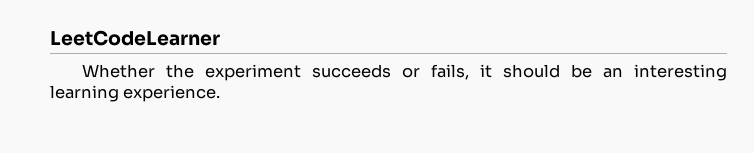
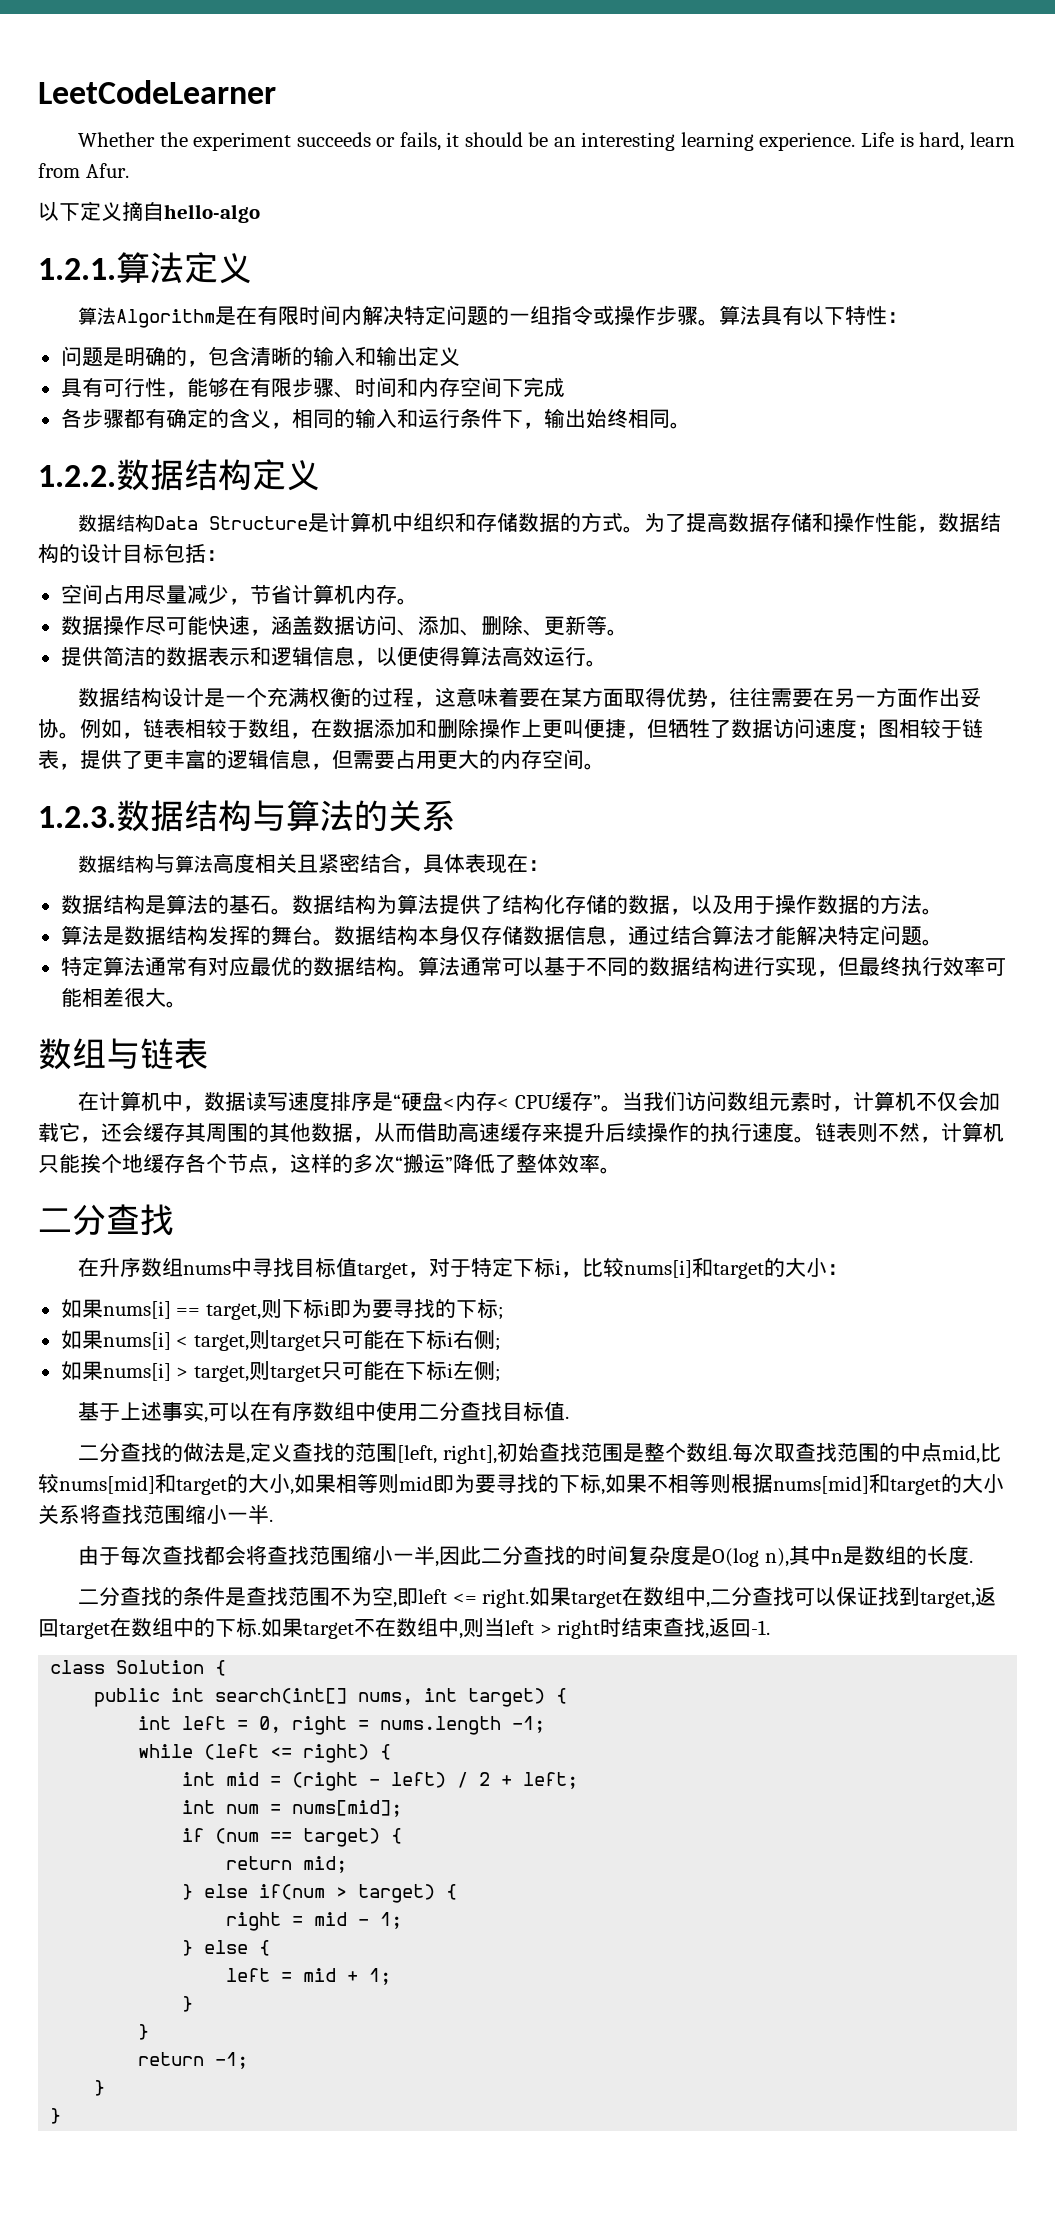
(221, 93) none -> [861,132,1015,151] [38,163,129,178] [38,201,260,223] [38,252,252,284] [78,305,909,328] [60,346,460,367] [60,377,565,398] [60,408,691,429] [38,459,320,491] [78,512,1002,533] [38,543,227,564] [60,584,418,605] [60,615,628,636] [60,646,607,667] [78,687,982,708] [38,718,983,739] [38,749,605,770] [38,800,456,832] [78,853,550,874] [60,894,943,915] [60,925,943,946] [60,956,1006,977] [60,987,187,1008] [38,1038,208,1070] [78,1091,1000,1112] [38,1122,1004,1143] [38,1153,621,1174] [38,1204,174,1236] [78,1257,849,1279] [60,1299,504,1320] [60,1329,501,1351] [60,1360,501,1382] [78,1401,570,1423] [78,1442,1001,1464] [38,1473,1004,1495] [38,1504,273,1524] [78,1545,973,1567] [78,1586,997,1608] [38,1617,771,1639] [50,1660,227,1676] [94,1688,568,1707] [138,1716,546,1735] [138,1744,392,1763] [182,1772,579,1791] [182,1800,403,1817] [182,1828,403,1847] [226,1856,348,1873] [182,1884,458,1903] [226,1912,403,1931] [182,1940,271,1956] [226,1968,392,1985] [182,1996,194,2012] [138,2024,150,2040] [138,2052,249,2069] [94,2080,106,2096] [50,2108,62,2124] Life is hard, learn from Afur. // 以下定义摘自hello-algo // 1.2.1.算法定义 // 算法Algorithm是在有限时间内解决特定问题的一组指令或操作步骤。算法具有以下特性： // 问题是明确的，包含清晰的输入和输出定义 // 具有可行性，能够在有限步骤、时间和内存空间下完成 // 各步骤都有确定的含义，相同的输入和运行条件下，输出始终相同。 // 1.2.2.数据结构定义 // 数据结构Data Structure是计算机中组织和存储数据的方式。为了提高数据存储和操作性能，数据结构的设计目标包括： // 空间占用尽量减少，节省计算机内存。 // 数据操作尽可能快速，涵盖数据访问、添加、删除、更新等。 // 提供简洁的数据表示和逻辑信息，以便使得算法高效运行。 // 数据结构设计是一个充满权衡的过程，这意味着要在某方面取得优势，往往需要在另一方面作出妥协。例如，链表相较于数组，在数据添加和删除操作上更叫便捷，但牺牲了数据访问速度；图相较于链表，提供了更丰富的逻辑信息，但需要占用更大的内存空间。 // 1.2.3.数据结构与算法的关系 // 数据结构与算法高度相关且紧密结合，具体表现在： // 数据结构是算法的基石。数据结构为算法提供了结构化存储的数据，以及用于操作数据的方法。 // 算法是数据结构发挥的舞台。数据结构本身仅存储数据信息，通过结合算法才能解决特定问题。 // 特定算法通常有对应最优的数据结构。算法通常可以基于不同的数据结构进行实现，但最终执行效率可能相差很大。 // 数组与链表 // 在计算机中，数据读写速度排序是“硬盘<内存< CPU缓存”。当我们访问数组元素时，计算机不仅会加载它，还会缓存其周围的其他数据，从而借助高速缓存来提升后续操作的执行速度。链表则不然，计算机只能挨个地缓存各个节点，这样的多次“搬运”降低了整体效率。 // 二分查找 // 在升序数组nums中寻找目标值target，对于特定下标i，比较nums[i]和target的大小： // 如果nums[i] == target,则下标i即为要寻找的下标; // 如果nums[i] < target,则target只可能在下标i右侧; // 如果nums[i] > target,则target只可能在下标i左侧; // 基于上述事实,可以在有序数组中使用二分查找目标值. // 二分查找的做法是,定义查找的范围[left, right],初始查找范围是整个数组.每次取查找范围的中点mid,比较nums[mid]和target的大小,如果相等则mid即为要寻找的下标,如果不相等则根据nums[mid]和target的大小关系将查找范围缩小一半. // 由于每次查找都会将查找范围缩小一半,因此二分查找的时间复杂度是O(log n),其中n是数组的长度. // 二分查找的条件是查找范围不为空,即left <= right.如果target在数组中,二分查找可以保证找到target,返回target在数组中的下标.如果target不在数组中,则当left > right时结束查找,返回-1. // class Solution { // public int search(int[] nums, int target) { // int left = 0, right = nums.length -1; // while (left <= right) { // int mid = (right - left) / 2 + left; // int num = nums[mid]; // if (num == target) { // return mid; // } else if(num > target) { // right = mid - 1; // } else { // left = mid + 1; // } // } // return -1; // } // }

